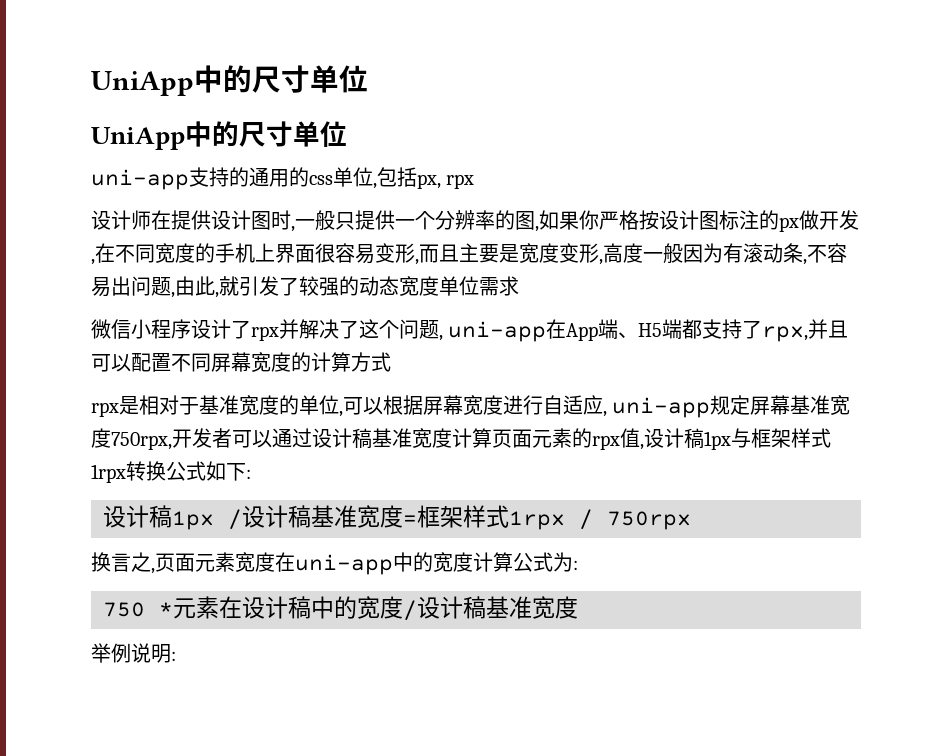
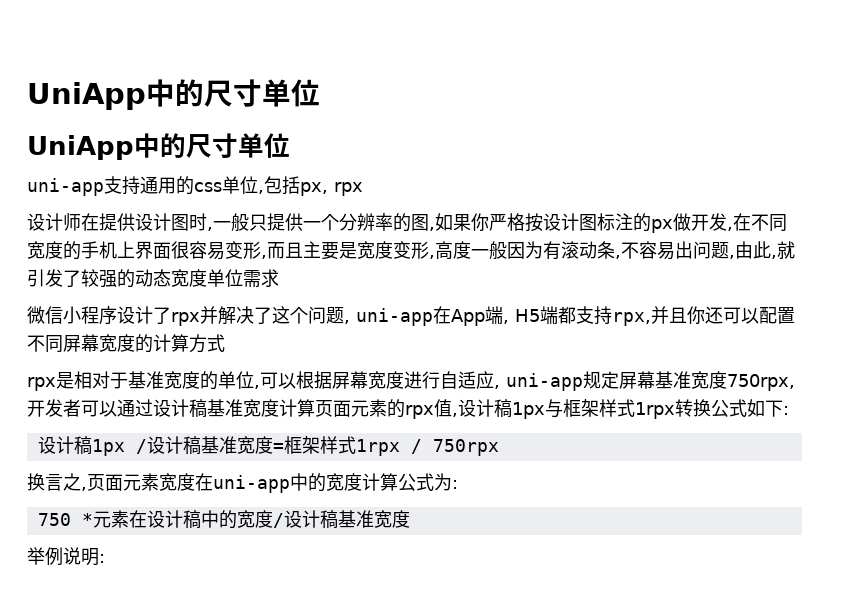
[229,167,249,187] 的 -> (140, 185) none
[618,332,639,338] 、 -> [503,320,509,324] ,
[742,320,763,339] 了 -> (612, 315) none
(849, 329) none -> [687,306,723,324] 你还

